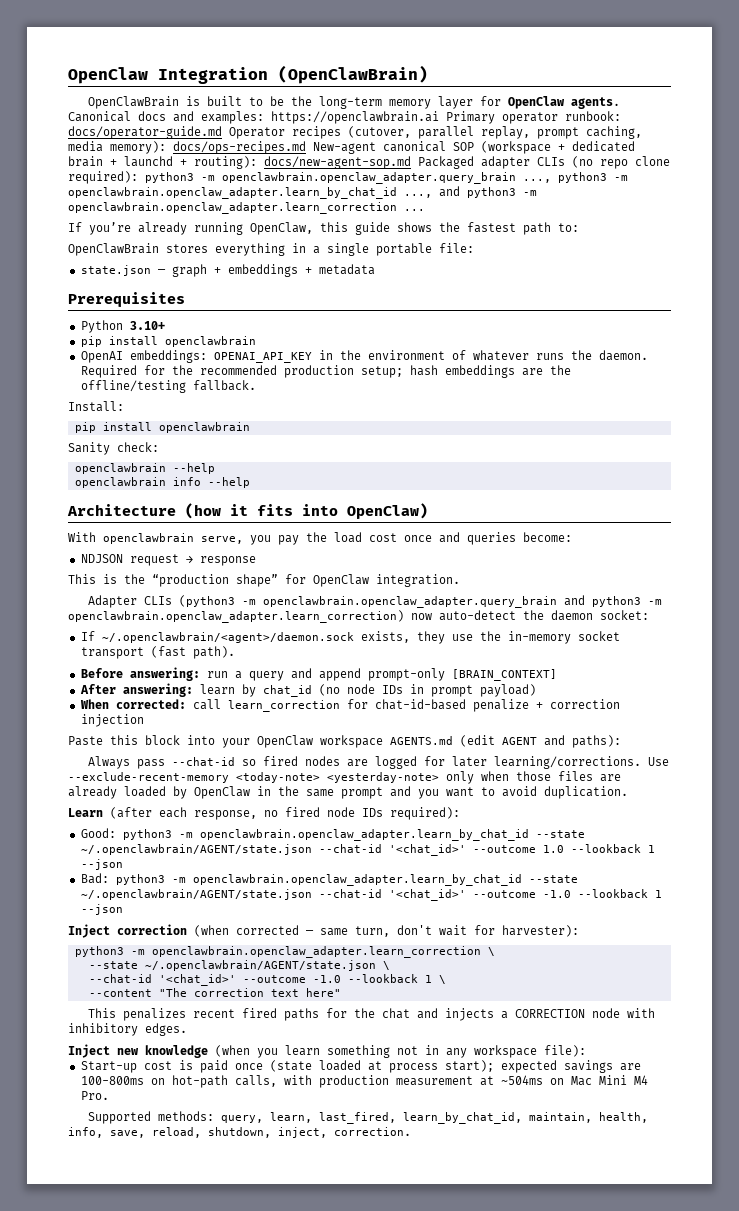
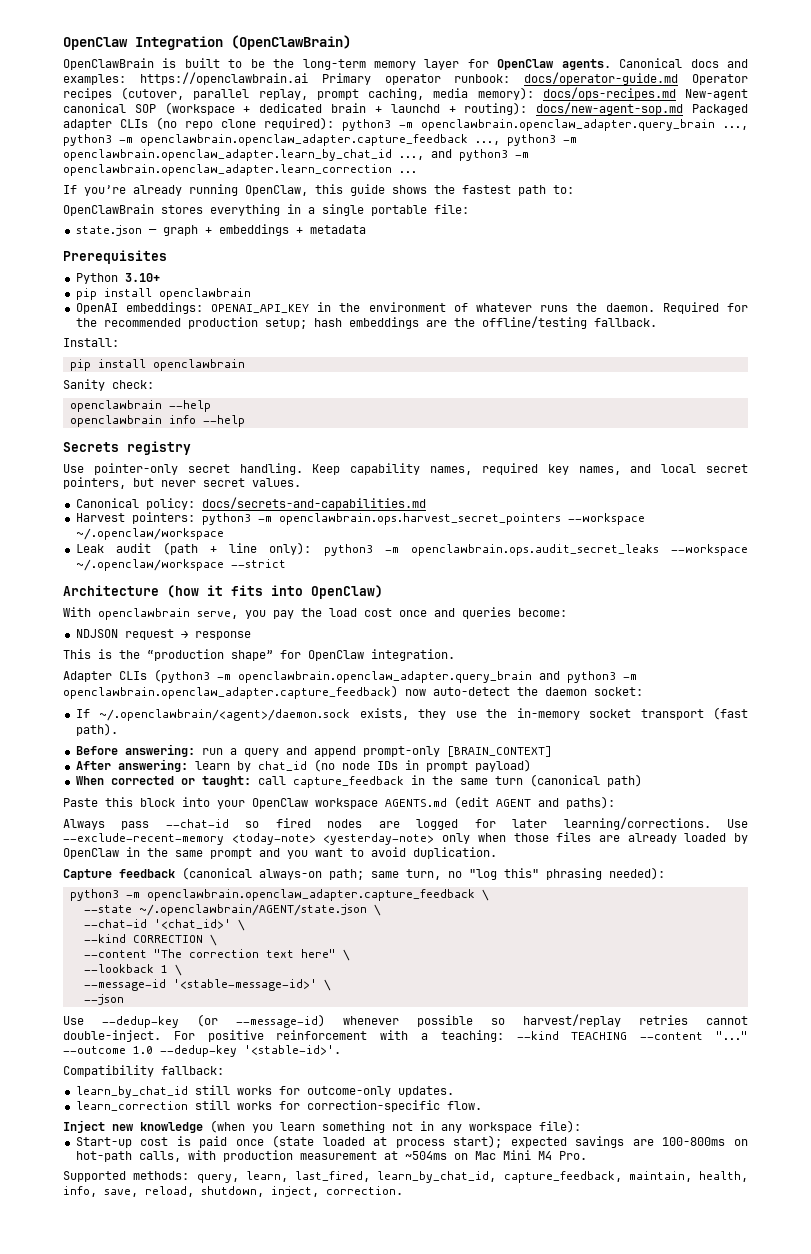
(628, 178) none -> [140,134,577,146] openclawbrain.openclaw_adapter.capture_feedback ..., python3 -m
(250, 482) none -> [63,441,191,455] [63,463,749,475] [63,477,301,489] [75,497,426,510] [75,512,645,525] [75,528,224,540] [75,542,748,556] [75,559,286,571] // Secrets registry // Use pointer-only secret handling. Keep capability names, required key names, and local secret pointers, but never secret values. // Canonical policy: docs/secrets-and-capabilities.md // Harvest pointers: python3 -m openclawbrain.ops.harvest_secret_pointers --workspace ~/.openclaw/workspace // Leak audit (path + line only): python3 -m openclawbrain.ops.audit_secret_leaks --workspace ~/.openclaw/workspace --strict
[68,610,404,623] openclawbrain.openclaw_adapter.learn_correction) -> [63,685,398,699] openclawbrain.openclaw_adapter.capture_feedback)
[115,699,620,712] [80,714,144,727] corrected: call learn_correction for chat-id-based penalize + correction injection -> [110,774,642,788] corrected or taught: call capture_feedback in the same turn (canonical path)
[68,807,460,820] [80,828,585,841] [80,844,655,856] [80,859,123,870] [80,873,578,886] [80,889,662,901] [80,904,123,915] [68,924,579,938] [74,946,481,958] Learn (after each response, no fired node IDs required): // Good: python3 -m openclawbrain.openclaw_adapter.learn_by_chat_id --state ~/.openclawbrain/AGENT/state.json --chat-id '<chat_id>' --outcome 1.0 --lookback 1 --json // Bad: python3 -m openclawbrain.openclaw_adapter.learn_by_chat_id --state ~/.openclawbrain/AGENT/state.json --chat-id '<chat_id>' --outcome -1.0 --lookback 1 --json // Inject correction (when corrected — same turn, don't wait for harvester): // python3 -m openclawbrain.openclaw_adapter.learn_correction -> [63,867,665,880] [69,889,475,901] Capture feedback (canonical always-on path; same turn, no "log this" phrasing needed): // python3 -m openclawbrain.openclaw_adapter.capture_feedback
[242,974,432,983] --outcome -1.0 --lookback 1 -> [237,919,245,931] [83,934,203,943] \ // --kind CORRECTION
[88,1008,656,1021] [68,1023,187,1036] // This penalizes recent fired paths for the chat and injects a CORRECTION node with inhibitory edges. -> [342,949,350,961] [83,964,182,976] [83,979,331,991] [83,994,124,1005] [63,1014,748,1028] [63,1030,748,1042] [63,1045,341,1057] [63,1065,224,1077] [75,1085,454,1098] [75,1100,482,1112] \ // --lookback 1 \ // --message-id '<stable-message-id>' \ // --json // Use --dedup-key (or --message-id) whenever possible so harvest/replay retries cannot double-inject. For positive reinforcement with a teaching: --kind TEACHING --content "..." --outcome 1.0 --dedup-key '<stable-id>'. // Compatibility fallback: // learn_by_chat_id still works for outcome-only updates. // learn_correction still works for correction-specific flow.
(523, 1118) none -> [503,1171,622,1183] capture_feedback,

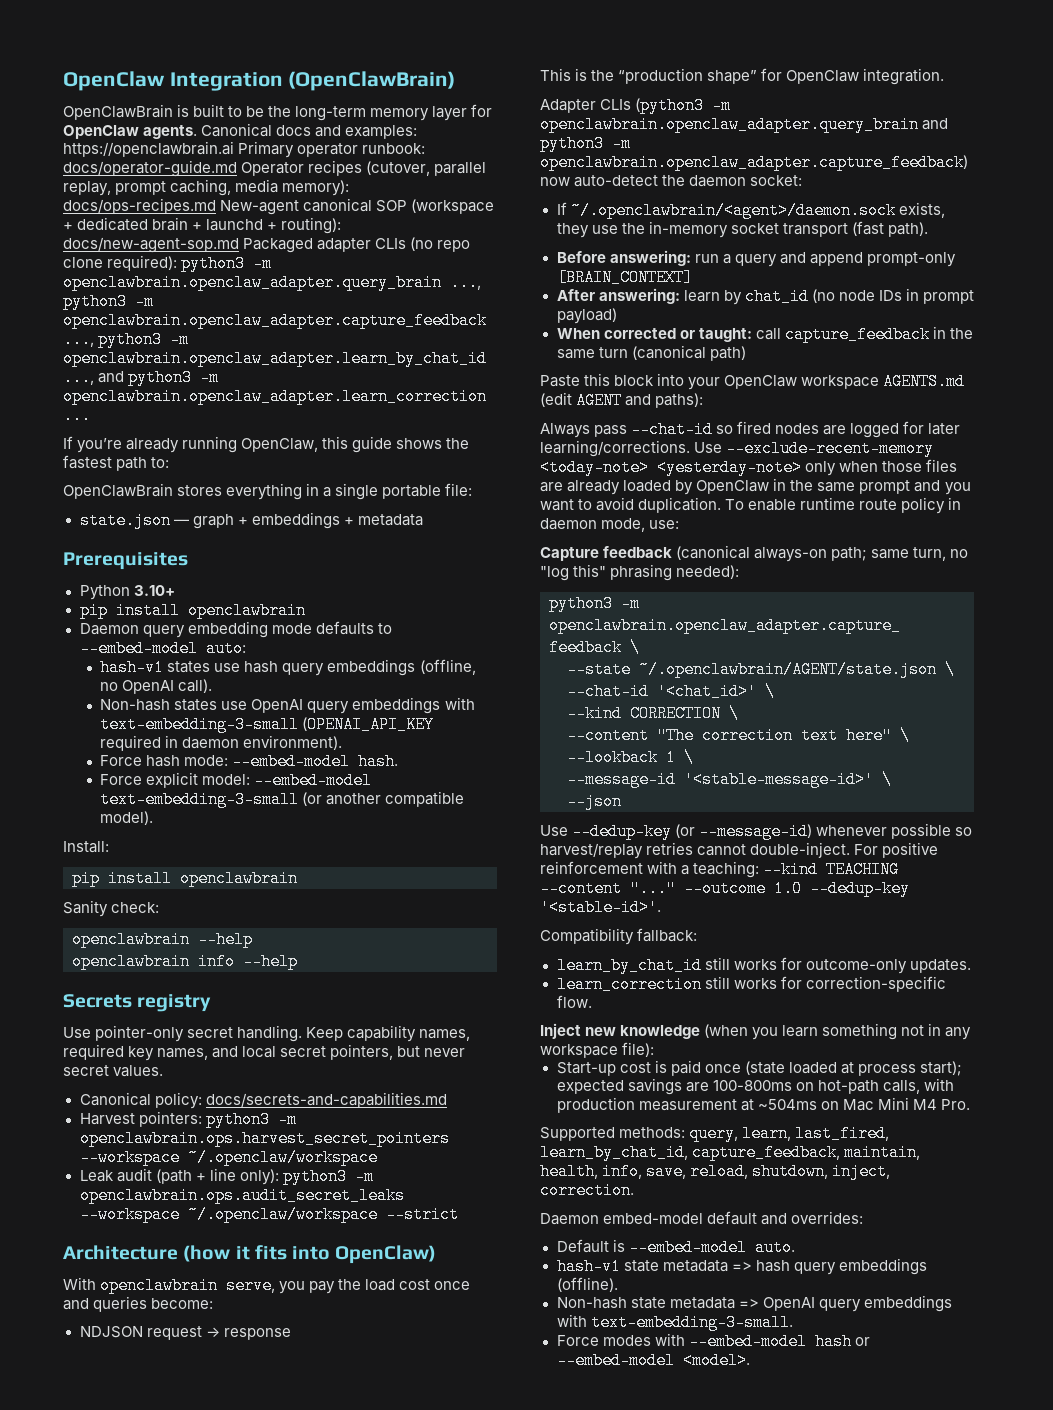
[75,302,748,314] [75,316,657,329] OpenAI embeddings: OPENAI_API_KEY in the environment of whatever runs the daemon. Required for the recommended production setup; hash embeddings are the offline/testing fallback. -> [79,621,392,638] [79,640,246,657] [100,659,476,676] [100,679,213,694] [100,697,475,714] [100,716,435,733] [100,735,343,751] [100,753,399,770] [100,772,373,789] [100,791,465,808] [100,811,154,825] Daemon query embedding mode defaults to --embed-model auto: // hash-v1 states use hash query embeddings (offline, no OpenAI call). // Non-hash states use OpenAI query embeddings with text-embedding-3-small (OPENAI_API_KEY required in daemon environment). // Force hash mode: --embed-model hash. // Force explicit model: --embed-model text-embedding-3-small (or another compatible model).
(497, 853) none -> [725,497,962,514] [540,518,680,532] To enable runtime route policy in daemon mode, use:
(403, 1190) none -> [540,1211,864,1225] [556,1239,795,1256] [556,1258,927,1275] [556,1277,618,1292] [556,1295,952,1312] [556,1314,793,1331] [556,1333,870,1350] [556,1352,750,1369] // Daemon embed-model default and overrides: // Default is --embed-model auto. // hash-v1 state metadata => hash query embeddings (offline). // Non-hash state metadata => OpenAI query embeddings with text-embedding-3-small. // Force modes with --embed-model hash or --embed-model <model>.

